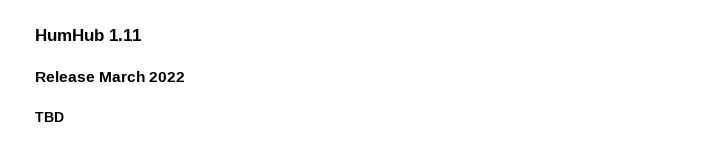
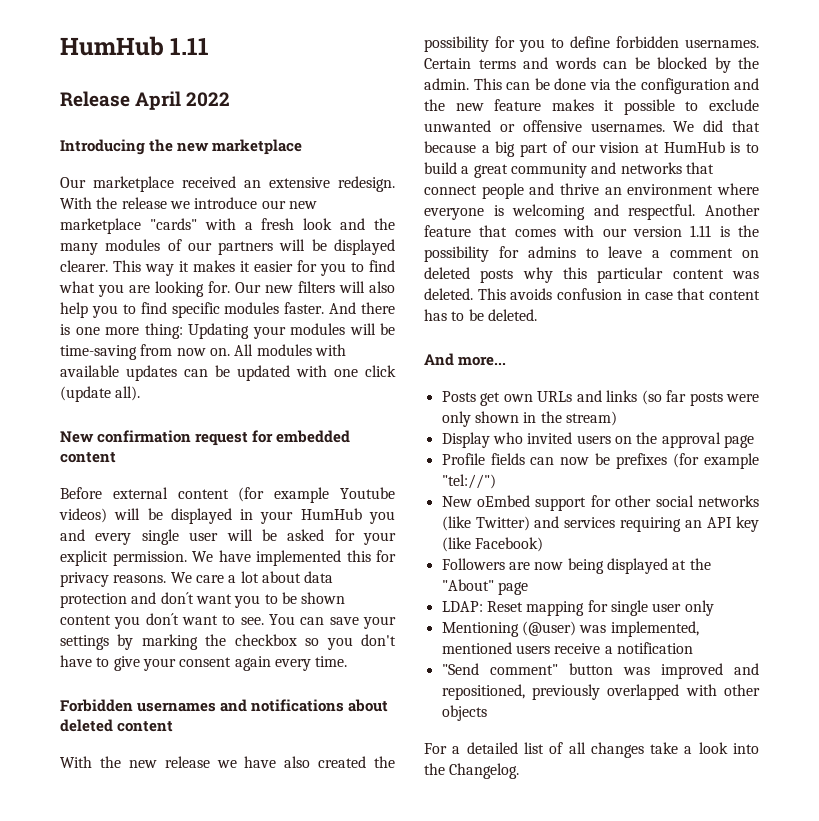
[99,71,146,82] March -> [135,91,182,110] April
[35,112,64,122] TBD -> [60,139,303,155] [60,176,395,192] [60,197,317,209] [60,218,395,234] [60,239,395,255] [60,260,395,276] [59,281,395,297] [60,302,395,318] [60,323,395,339] [60,344,346,360] [60,365,396,381] [60,386,141,402] [60,430,351,446] [60,452,116,463] [60,487,395,503] [59,508,395,524] [60,529,396,545] [60,550,396,566] [60,571,334,587] [60,592,346,608] [60,613,396,629] [60,634,396,650] [60,655,348,671] [60,699,389,712] [60,719,174,732] [60,756,395,768] [424,36,759,52] [424,57,759,73] [424,78,759,94] [424,99,759,115] [424,120,760,132] [424,141,759,157] [424,162,714,178] [424,183,759,199] [424,204,760,220] [424,225,759,237] [424,246,759,262] [424,267,759,283] [424,288,760,300] [424,309,537,321] [424,353,507,366] [441,390,759,406] [441,411,617,427] [441,432,754,448] [441,453,759,469] [441,474,496,489] [441,495,759,511] [441,516,759,532] [441,537,543,552] [441,558,711,574] [441,579,528,595] [441,600,714,616] [441,621,699,637] [441,642,693,654] [441,663,759,679] [441,684,760,700] [441,705,487,721] [424,742,759,758] [424,763,520,779] Introducing the new marketplace // Our marketplace received an extensive redesign. With the release we introduce our new marketplace "cards" with a fresh look and the many modules of our partners will be displayed clearer. This way it makes it easier for you to find what you are looking for. Our new filters will also help you to find specific modules faster. And there is one more thing: Updating your modules will be time-saving from now on. All modules with available updates can be updated with one click (update all). // New confirmation request for embedded content // Before external content (for example Youtube videos) will be displayed in your HumHub you and every single user will be asked for your explicit permission. We have implemented this for privacy reasons. We care a lot about data protection and don´t want you to be shown content you don´t want to see. You can save your settings by marking the checkbox so you don't have to give your consent again every time. // Forbidden usernames and notifications about deleted content // With the new release we have also created the possibility for you to define forbidden usernames. Certain terms and words can be blocked by the admin. This can be done via the configuration and the new feature makes it possible to exclude unwanted or offensive usernames. We did that because a big part of our vision at HumHub is to build a great community and networks that connect people and thrive an environment where everyone is welcoming and respectful. Another feature that comes with our version 1.11 is the possibility for admins to leave a comment on deleted posts why this particular content was deleted. This avoids confusion in case that content has to be deleted. // And more... // Posts get own URLs and links (so far posts were only shown in the stream) // Display who invited users on the approval page // Profile fields can now be prefixes (for example "tel://") // New oEmbed support for other social networks (like Twitter) and services requiring an API key (like Facebook) // Followers are now being displayed at the "About" page // LDAP: Reset mapping for single user only // Mentioning (@user) was implemented, mentioned users receive a notification // "Send comment" button was improved and repositioned, previously overlapped with other objects // For a detailed list of all changes take a look into the Changelog.

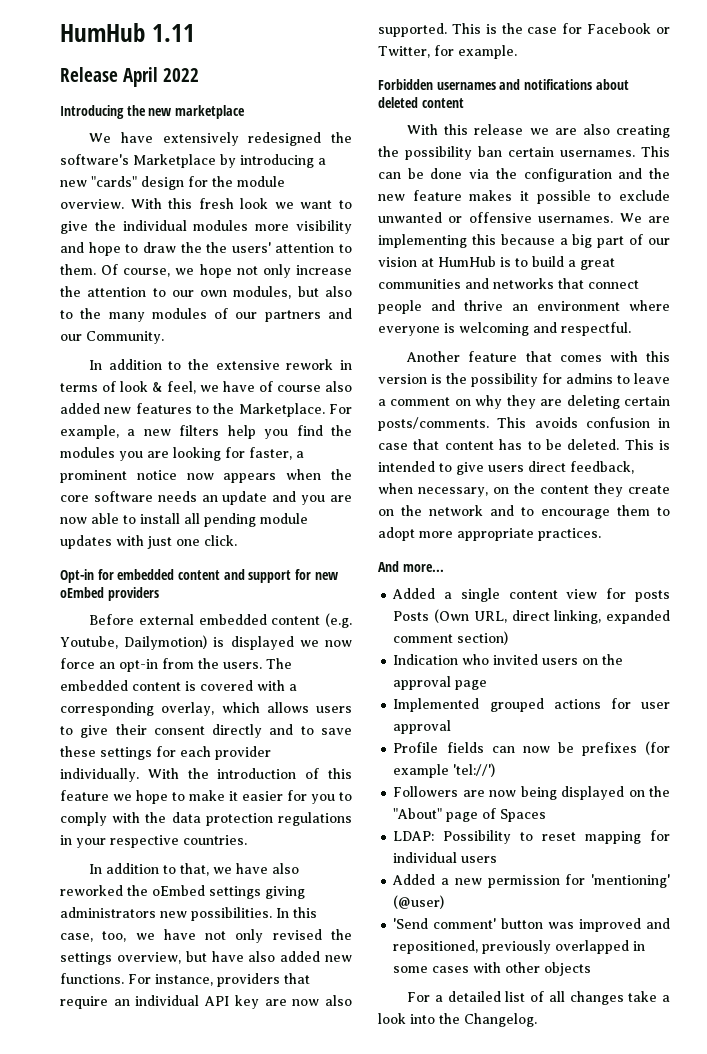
[60,176,395,192] [60,197,317,209] [60,218,366,234] Our marketplace received an extensive redesign. With the release we introduce our new marketplace "cards" with a fresh look and -> [89,132,352,146] [60,154,326,168] [60,176,285,190] [60,198,352,209] [60,220,352,234] [60,242,352,256] [60,264,352,278] [60,286,352,299] [60,310,73,319] We have extensively redesigned the software's Marketplace by introducing a new "cards" design for the module overview. With this fresh look we want to give the individual modules more visibility and hope to draw the the users' attention to them. Of course, we hope not only increase the attention to our own modules, but also to
[279,239,395,255] [60,260,235,276] will be displayed clearer. This way it makes -> [327,308,352,319] [60,331,164,344] [89,359,353,370] [60,381,352,394] [60,403,353,417] [60,425,352,439] [60,447,304,461] [60,469,353,483] [60,491,352,505] [60,513,308,527] [60,535,237,549] [60,569,338,583] [60,587,159,601] [89,613,352,628] [60,635,352,650] [60,658,292,672] [60,680,297,691] [60,702,352,716] [60,724,352,738] [60,746,271,760] [60,768,353,782] [60,790,225,804] and our Community. // In addition to the extensive rework in terms of look & feel, we have of course also added new features to the Marketplace. For example, a new filters help you find the modules you are looking for faster, a prominent notice now appears when the core software needs an update and you are now able to install all pending module updates with just one click. // Opt-in for embedded content and support for new oEmbed providers // Before external embedded content (e.g. Youtube, Dailymotion) is displayed we now force an opt-in from the users. The embedded content is covered with a corresponding overlay, which allows users to give their consent directly and to save these settings for each provider individually. With the introduction of this feature we hope to make
[369,260,395,272] [59,281,395,297] [60,302,395,318] [60,323,395,339] [60,344,346,360] [60,365,396,381] [60,386,141,402] [60,430,351,446] [60,452,116,463] [60,487,395,503] [59,508,395,524] [60,529,396,545] [60,550,396,566] [60,571,334,587] [60,592,346,608] [60,613,396,629] [60,634,396,650] [60,655,348,671] find what you are looking for. Our new filters will also help you to find specific modules faster. And there is one more thing: Updating your modules will be time-saving from now on. All modules with available updates can be updated with one click (update all). // New confirmation request for embedded content // Before external content (for example Youtube videos) will be displayed in your HumHub you and every single user will be asked for your explicit permission. We have implemented this for privacy reasons. We care a lot about data protection and don´t want you to be shown content you don´t want to see. You can save your settings by marking the checkbox so you don't have to give your consent again every time. -> [60,812,352,826] [60,835,247,848] [89,863,300,876] [60,885,305,899] [60,907,317,921] [60,929,352,943] [60,951,353,965] [60,973,310,987] [60,995,353,1009] [378,23,670,37] [378,45,517,59] comply with the data protection regulations in your respective countries. // In addition to that, we have also reworked the oEmbed settings giving administrators new possibilities. In this case, too, we have not only revised the settings overview, but have also added new functions. For instance, providers that require an individual API key are now also supported. This is the case for Facebook or Twitter, for example.
[99,756,395,768] [424,36,759,52] [424,57,759,73] [424,78,469,90] the new release we have also created the possibility for you to define forbidden usernames. Certain terms and words can be blocked by the admin. -> [444,124,670,138] [378,146,635,160] this release we are also creating the possibility ban certain usernames.
[703,120,760,132] did that -> [648,216,670,223] [378,234,496,248] are implementing this
[510,163,587,178] community -> [378,279,461,289] communities
(696, 212) none -> (631, 329) //
[602,225,712,237] our version 1.11 -> [646,351,670,362] [378,374,427,384] this version
[424,267,759,283] [424,288,473,300] deleted posts why this particular content was deleted. -> [475,395,670,409] [378,417,489,431] why they are deleting certain posts/comments.
[424,353,507,366] [441,390,759,406] [441,411,617,427] [441,432,490,448] // And more... // Posts get own URLs and links (so far posts were only shown in the stream) // Display -> [624,439,670,450] [378,461,634,475] [378,483,670,497] [378,505,670,519] [378,527,601,541] [378,561,444,572] [392,588,670,602] [393,609,670,624] [393,631,509,645] [393,654,459,665] This is intended to give users direct feedback, when necessary, on the content they create on the network and to encourage them to adopt more appropriate practices. // And more... // Added a single content view for posts Posts (Own URL, direct linking, expanded comment section) // Indication
(754, 441) none -> [393,698,670,712] [393,720,452,734] // Implemented grouped actions for user approval
[441,474,496,489] [441,495,759,511] [441,516,759,532] [441,537,543,552] "tel://") // New oEmbed support for other social networks (like Twitter) and services requiring an API key (like Facebook) -> [453,763,496,777] 'tel://')
[672,560,687,570] at -> [628,790,645,797] on
(528, 588) none -> [482,808,547,822] of Spaces
[486,600,714,616] [441,621,699,637] [441,642,693,654] [441,663,558,675] Reset mapping for single user only // Mentioning (@user) was implemented, mentioned users receive a notification // "Send comment" -> [443,830,670,844] [393,852,498,863] [392,874,670,888] [393,895,445,909] [393,918,497,929] Possibility to reset mapping for individual users // Added a new permission for 'mentioning' (@user) // 'Send comment'
(680, 692) none -> [633,941,646,951] [393,966,470,973] in some cases

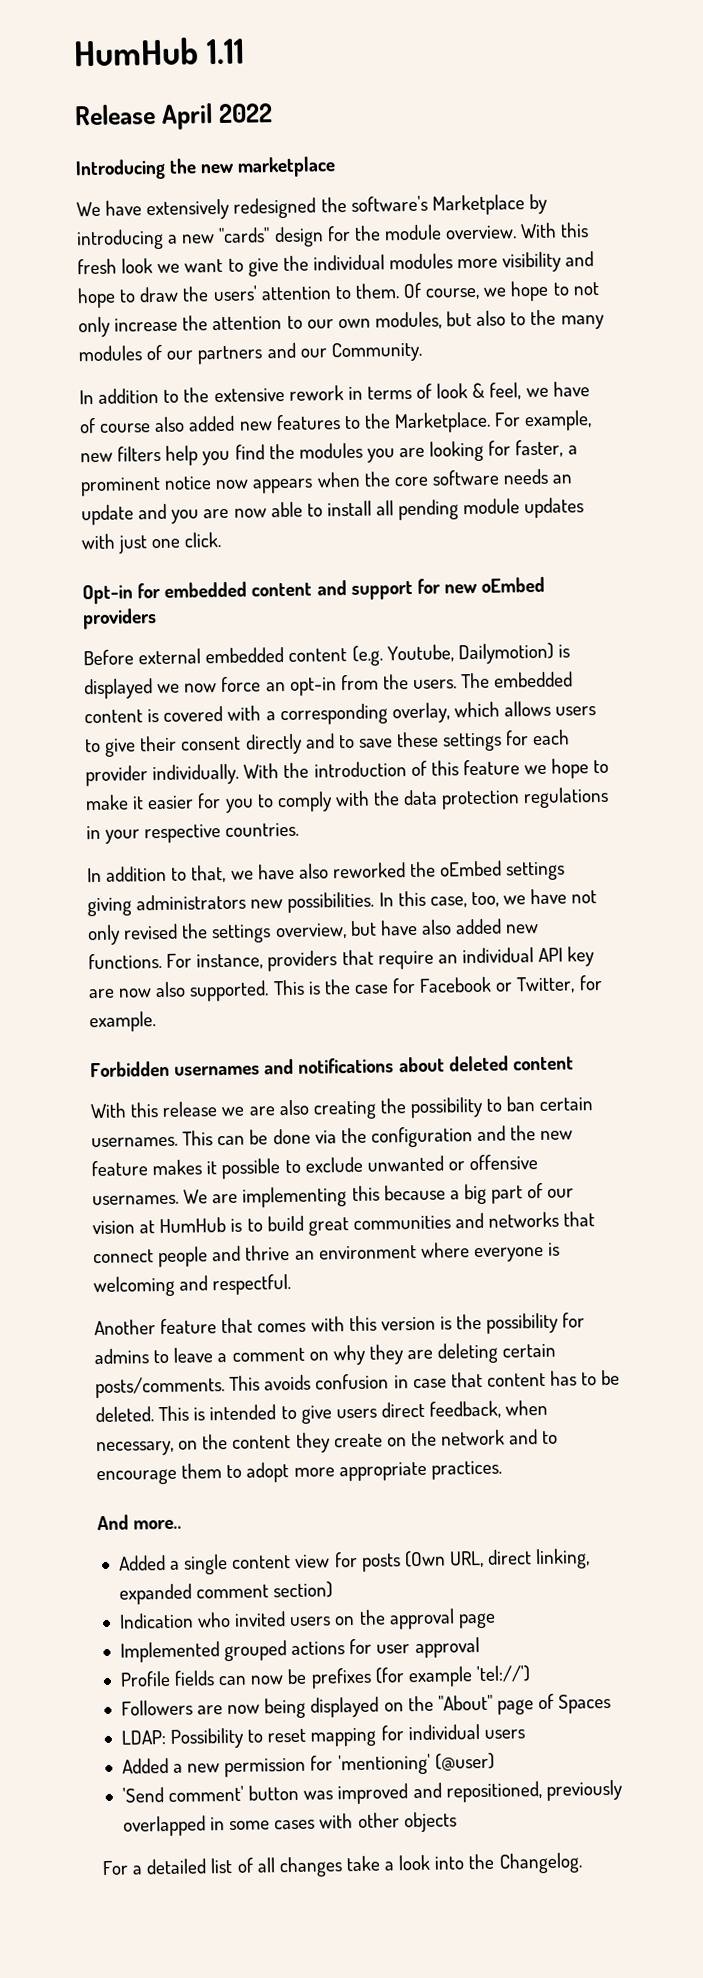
[206,242,228,253] the -> (210, 294) none
(232, 271) none -> [552,282,570,296] to
[127,429,136,436] a -> (593, 421) none
(472, 153) none -> [486,1098,503,1112] to
[568,260,576,267] a -> (304, 1223) none
[402,564,444,572] more... -> [133,1519,183,1530] more..
[393,611,430,621] Posts -> (401, 1562) none

